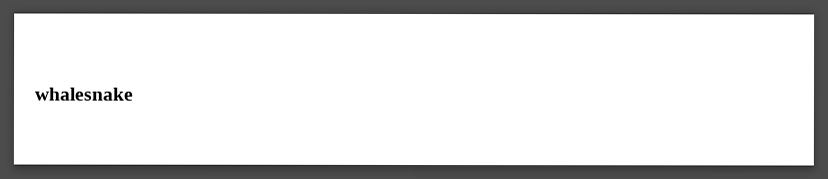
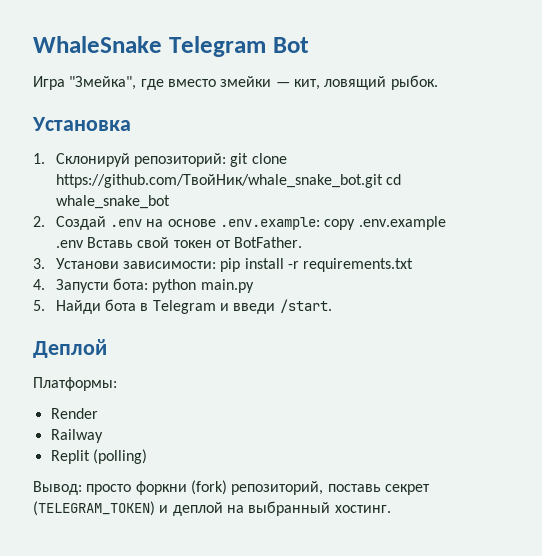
[34,87,134,101] whalesnake -> [33,36,309,57] [33,75,438,90] [32,117,131,131] [33,153,287,167] [55,174,402,188] [55,195,170,209] [33,216,446,230] [55,237,303,248] [33,258,414,272] [33,278,254,293] [33,299,332,314] [33,339,107,358] [33,377,117,391] [50,408,98,419] [50,429,103,443] [50,449,147,464] [33,480,430,495] [33,501,391,516] WhaleSnake Telegram Bot // Игра "Змейка", где вместо змейки — кит, ловящий рыбок. // Установка // 1. Склонируй репозиторий: git clone https://github.com/ТвойНик/whale_snake_bot.git cd whale_snake_bot // 2. Создай .env на основе .env.example: copy .env.example .env Вставь свой токен от BotFather. // 3. Установи зависимости: pip install -r requirements.txt // 4. Запусти бота: python main.py // 5. Найди бота в Telegram и введи /start. // Деплой // Платформы: // Render // Railway // Replit (polling) // Вывод: просто форкни (fork) репозиторий, поставь секрет (TELEGRAM_TOKEN) и деплой на выбранный хостинг.

